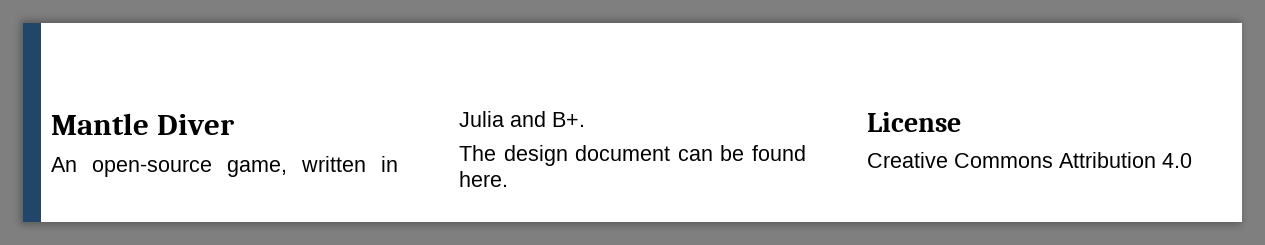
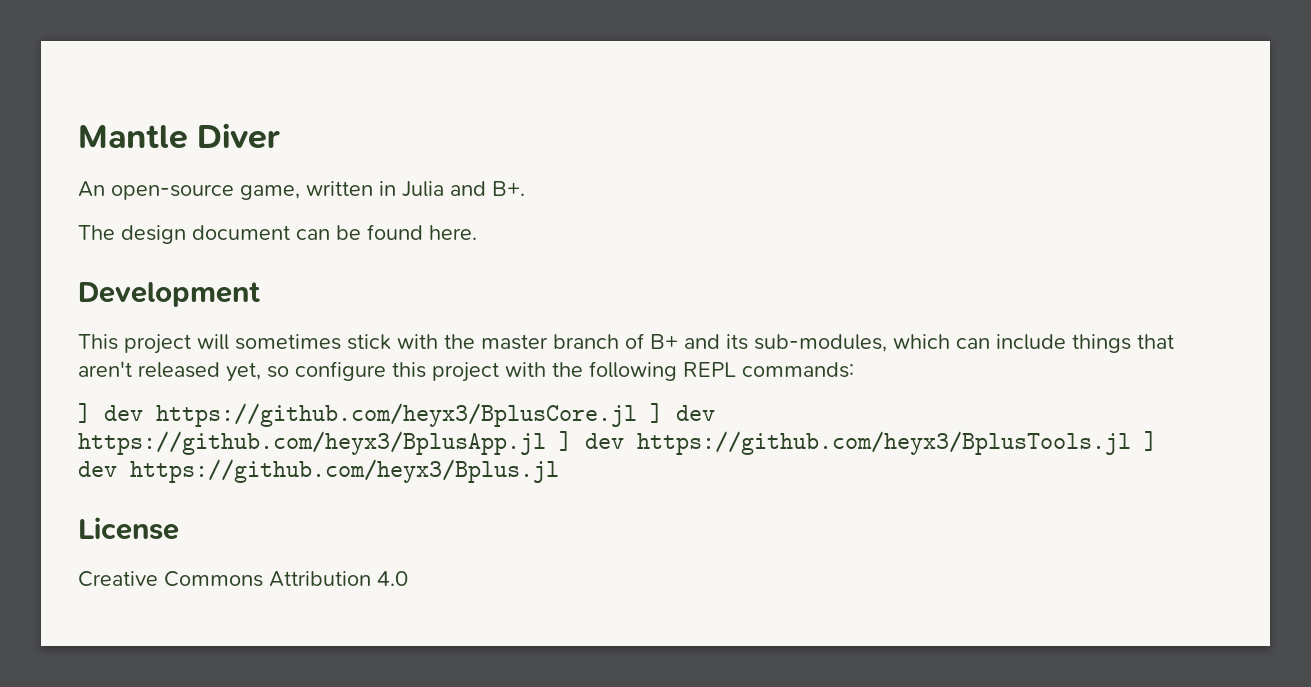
(508, 179) none -> [78,282,260,307] [78,333,1174,354] [78,361,854,382] [78,403,715,427] [78,431,1157,455] [78,459,559,483] // Development // This project will sometimes stick with the master branch of B+ and its sub-modules, which can include things that aren't released yet, so configure this project with the following REPL commands: // ] dev https://github.com/heyx3/BplusCore.jl ] dev https://github.com/heyx3/BplusApp.jl ] dev https://github.com/heyx3/BplusTools.jl ] dev https://github.com/heyx3/Bplus.jl

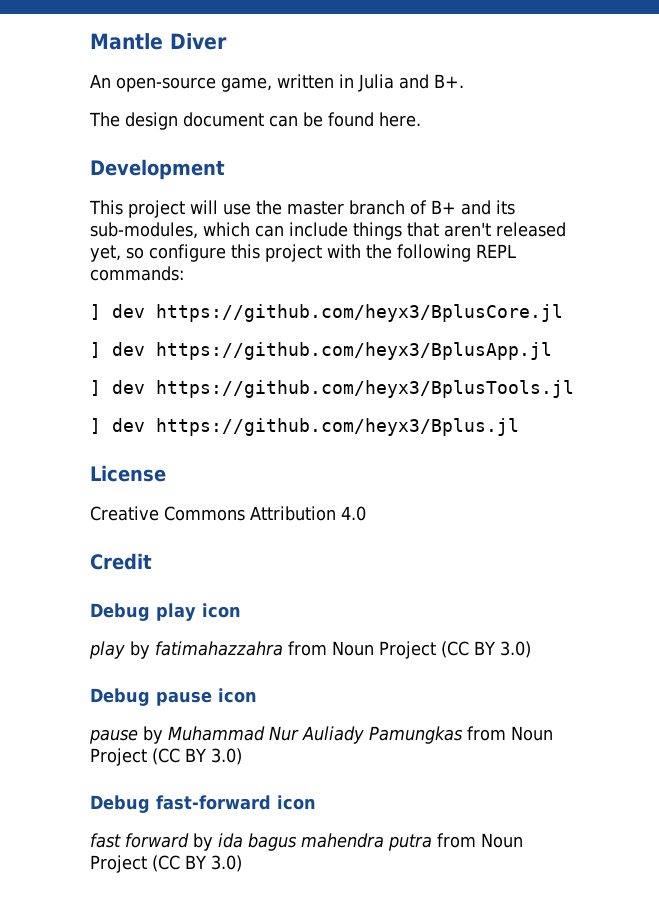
[235,334,438,350] sometimes stick with -> [223,203,251,215] use
(637, 415) none -> (563, 313) //
(546, 443) none -> (552, 351) //
(1131, 443) none -> (574, 389) //
(408, 578) none -> [90,553,152,570] [90,603,241,621] [89,641,531,659] [90,688,257,706] [89,726,553,744] [90,748,242,766] [90,795,316,813] [90,833,523,851] [90,855,242,873] // Credit // Debug play icon // play by fatimahazzahra from Noun Project (CC BY 3.0) // Debug pause icon // pause by Muhammad Nur Auliady Pamungkas from Noun Project (CC BY 3.0) // Debug fast-forward icon // fast forward by ida bagus mahendra putra from Noun Project (CC BY 3.0)

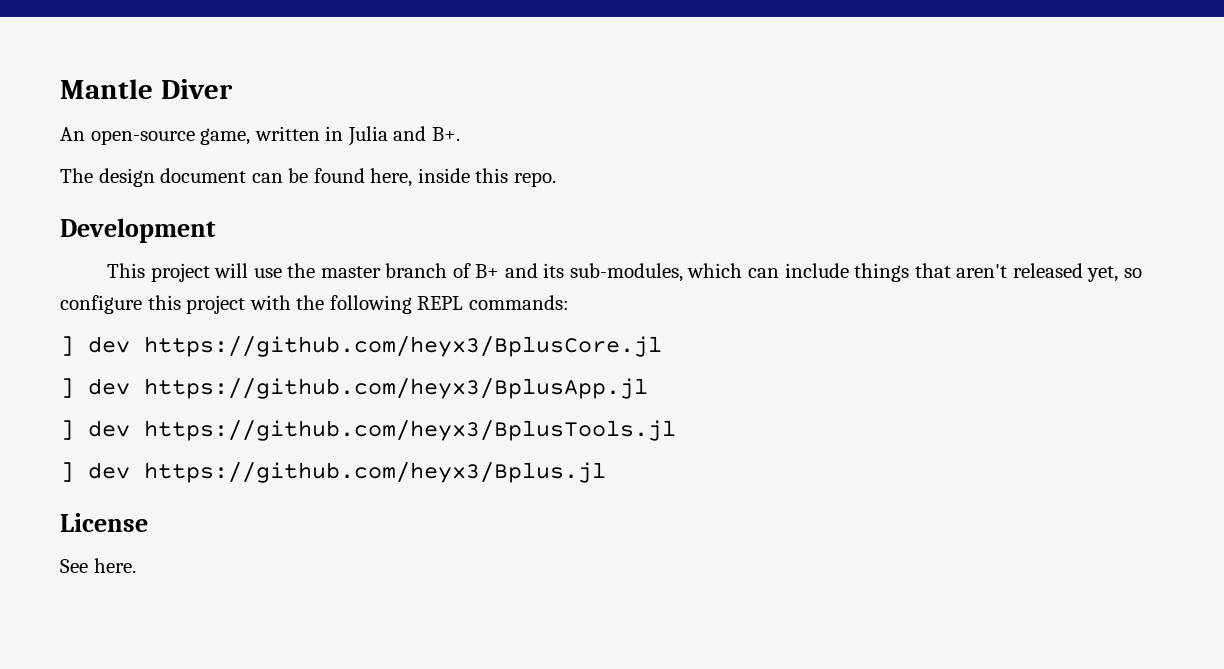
[379,112,421,127] here. -> [370,168,556,187] here, inside this repo.
[90,506,366,521] [90,553,152,570] [90,603,241,621] [89,641,531,659] [90,688,257,706] [89,726,553,744] [90,748,242,766] [90,795,316,813] [90,833,523,851] [90,855,242,873] Creative Commons Attribution 4.0 // Credit // Debug play icon // play by fatimahazzahra from Noun Project (CC BY 3.0) // Debug pause icon // pause by Muhammad Nur Auliady Pamungkas from Noun Project (CC BY 3.0) // Debug fast-forward icon // fast forward by ida bagus mahendra putra from Noun Project (CC BY 3.0) -> [60,558,136,573] See here.

